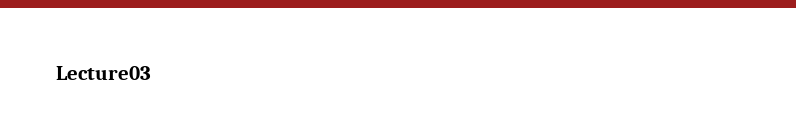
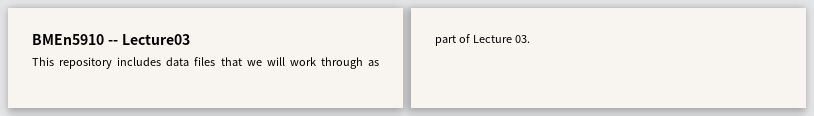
(56, 73) none -> [32,34,118,45] BMEn5910 --
(151, 73) none -> [32,57,379,69] [435,34,530,46] // This repository includes data files that we will work through as part of Lecture 03.

